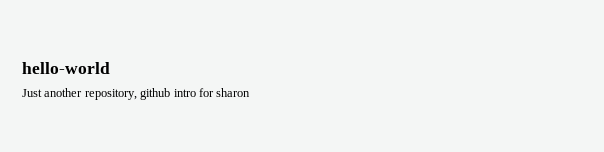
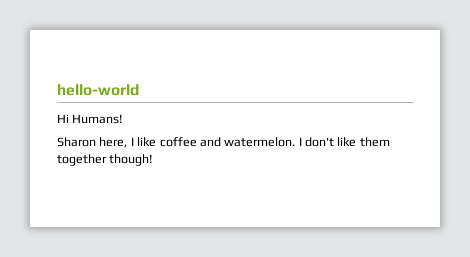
[22,88,251,100] Just another repository, github intro for sharon -> [57,114,124,124] [57,137,390,148] [57,154,154,166] Hi Humans! // Sharon here, I like coffee and watermelon. I don't like them together though!

